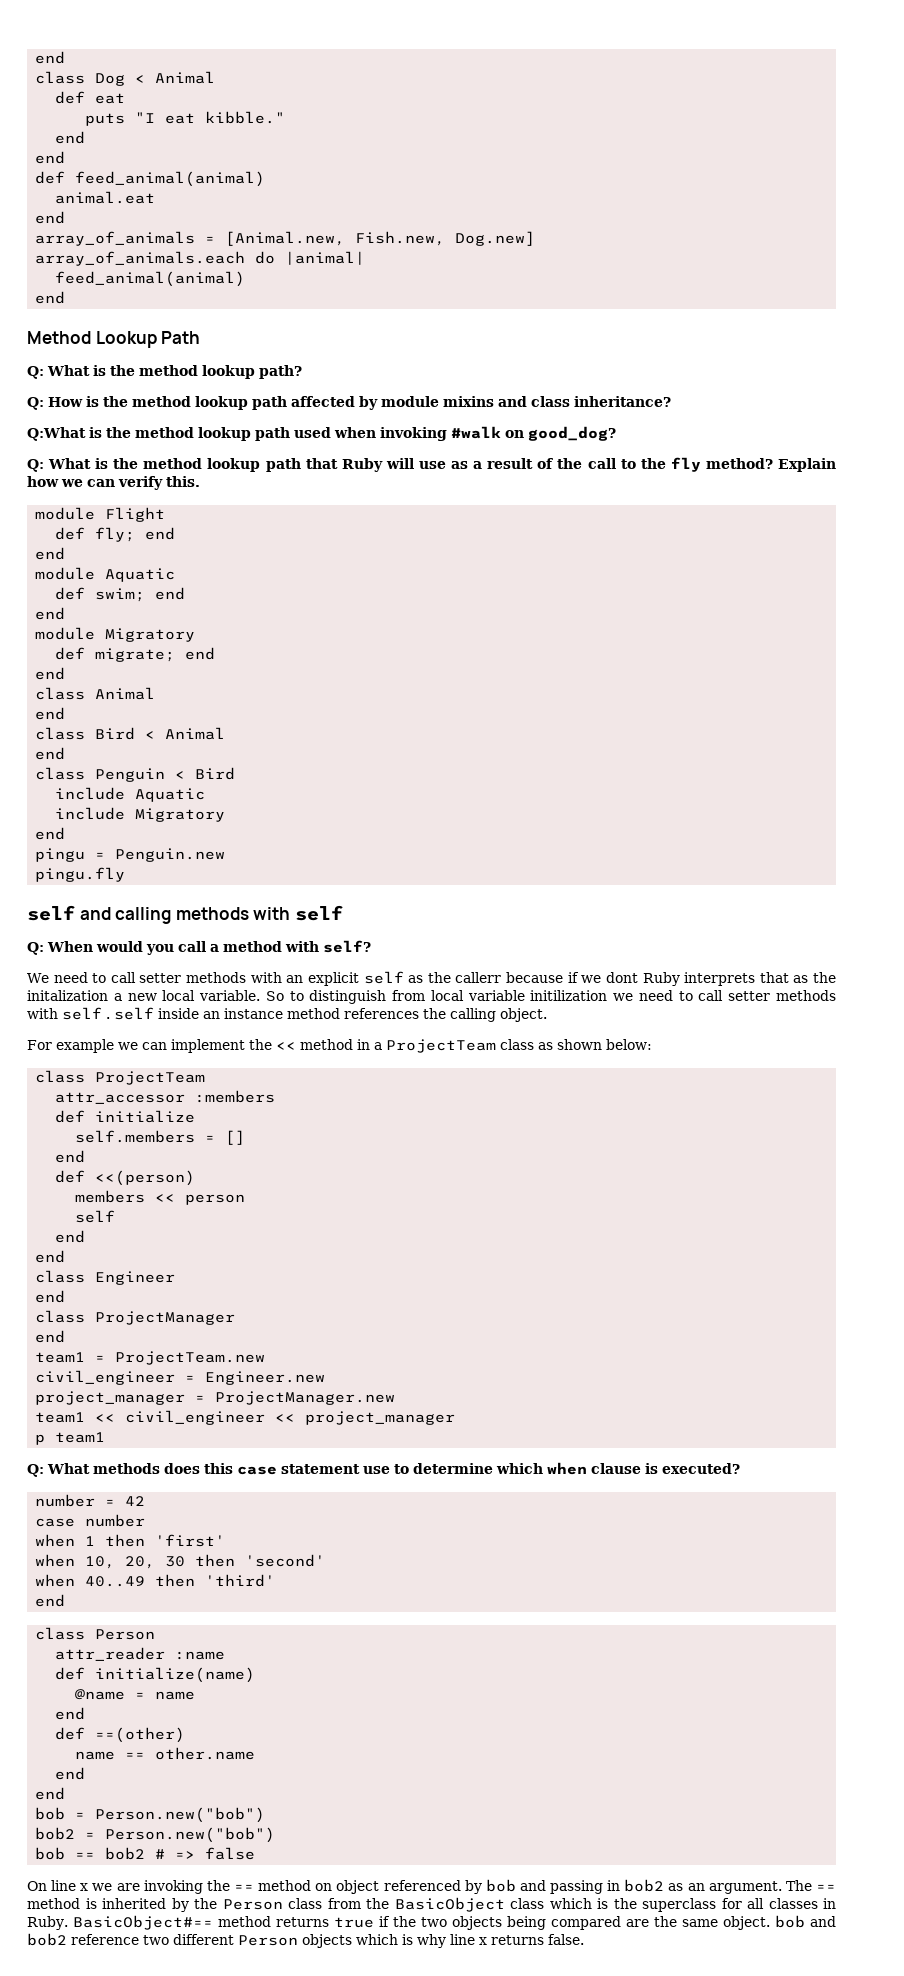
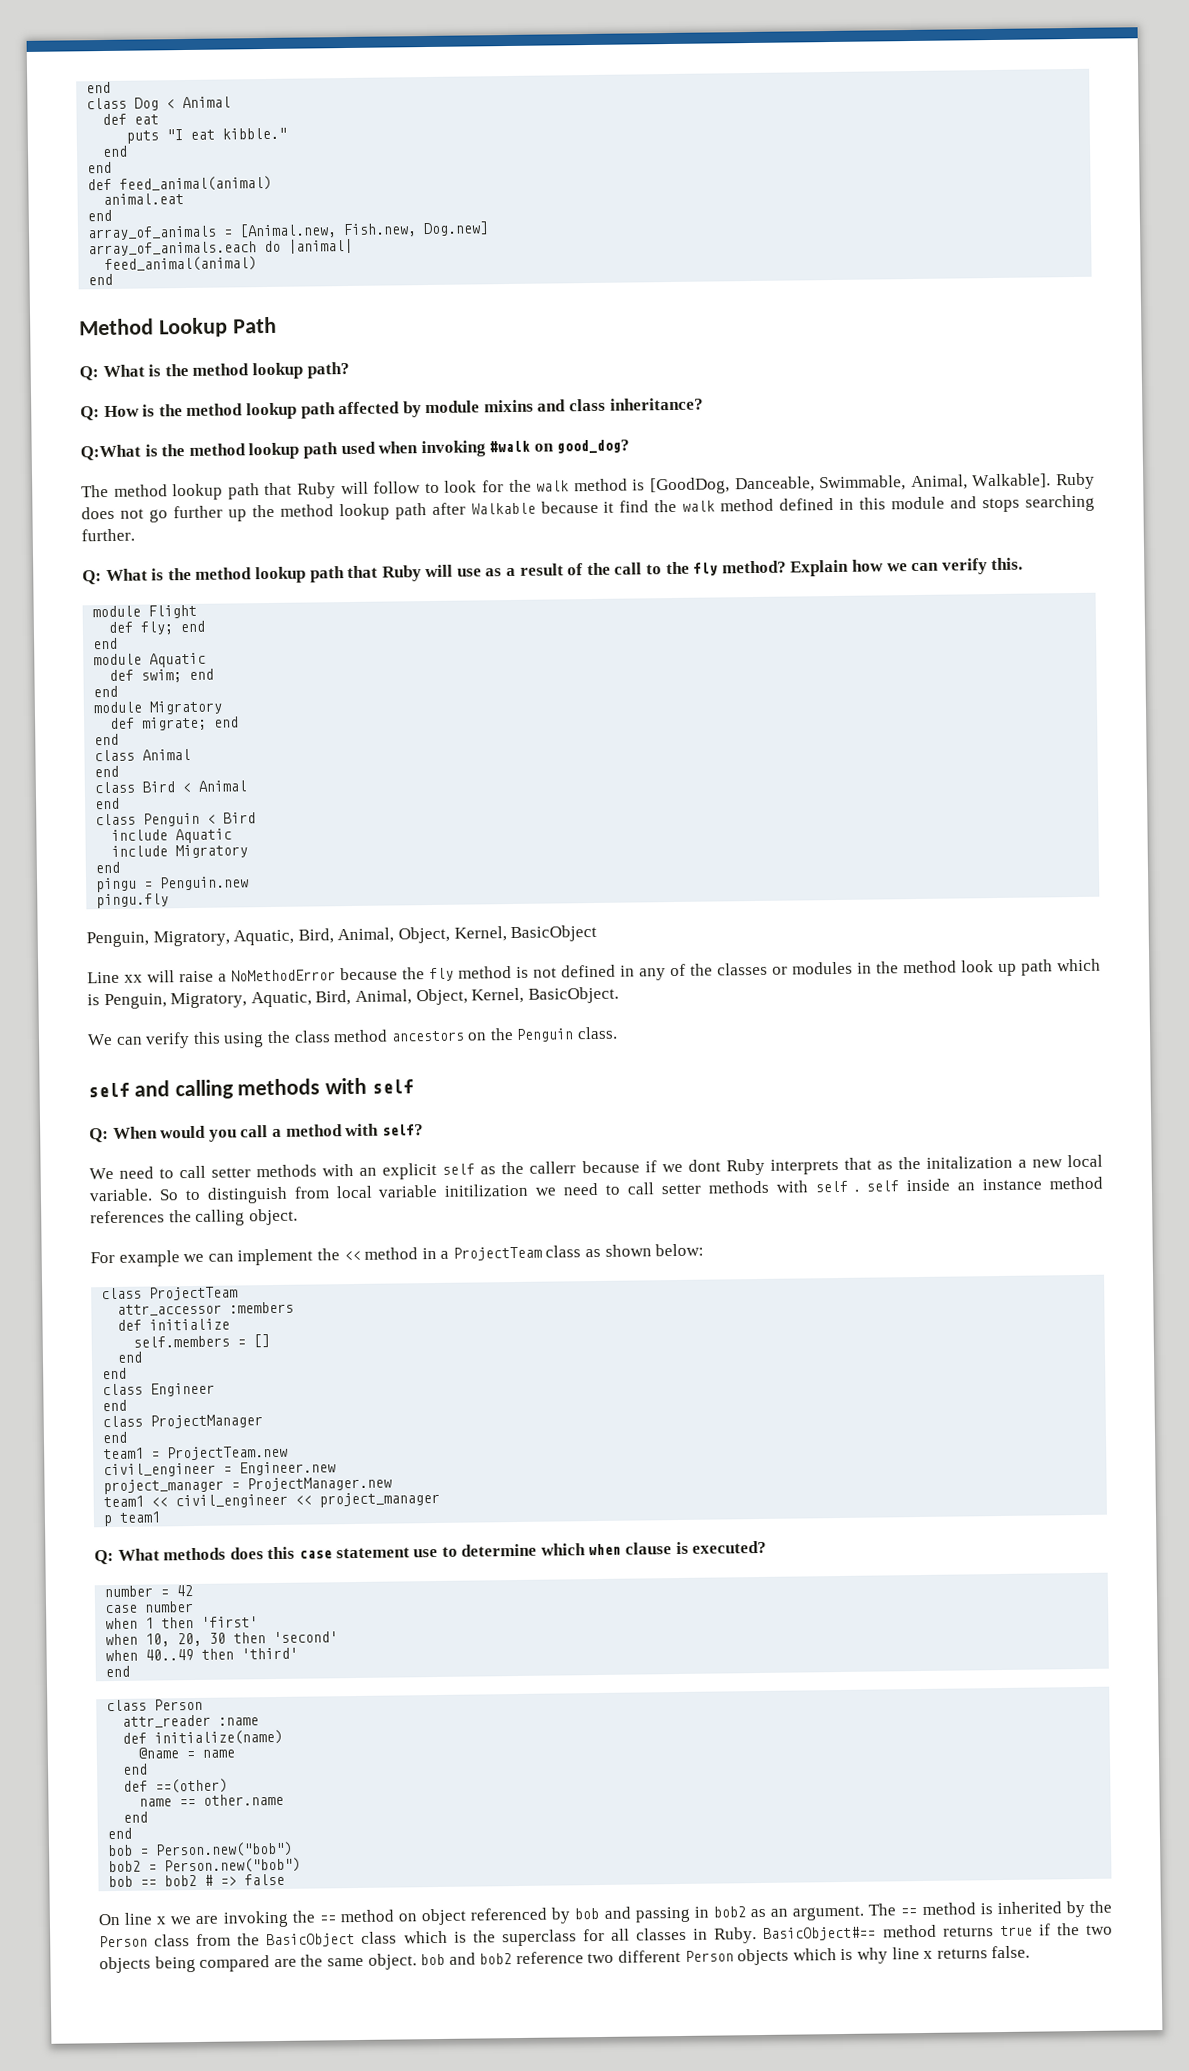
(616, 433) none -> [81,472,1096,501] [81,494,1095,523] [81,528,135,542] // The method lookup path that Ruby will follow to look for the walk method is [GoodDog, Danceable, Swimmable, Animal, Walkable]. Ruby does not go further up the method lookup path after Walkable because it find the walk method defined in this module and stops searching further.
(126, 874) none -> [86,924,598,948] [87,958,1101,984] [87,986,619,1010] [87,1026,619,1049] // Penguin, Migratory, Aquatic, Bird, Animal, Object, Kernel, BasicObject // Line xx will raise a NoMethodError because the fly method is not defined in any of the classes or modules in the method look up path which is Penguin, Migratory, Aquatic, Bird, Animal, Object, Kernel, BasicObject. // We can verify this using the class method ancestors on the Penguin class.
[55,1170,196,1186] [75,1190,246,1205] [75,1210,116,1223] [55,1230,86,1243] // def <<(person) // members << person // self // end -> (144, 1357) none

